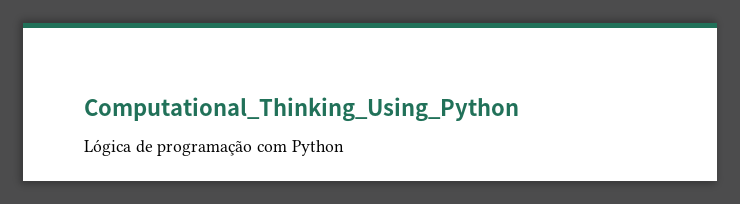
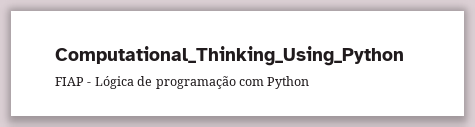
(519, 109) none -> [55,77,92,86] FIAP -

